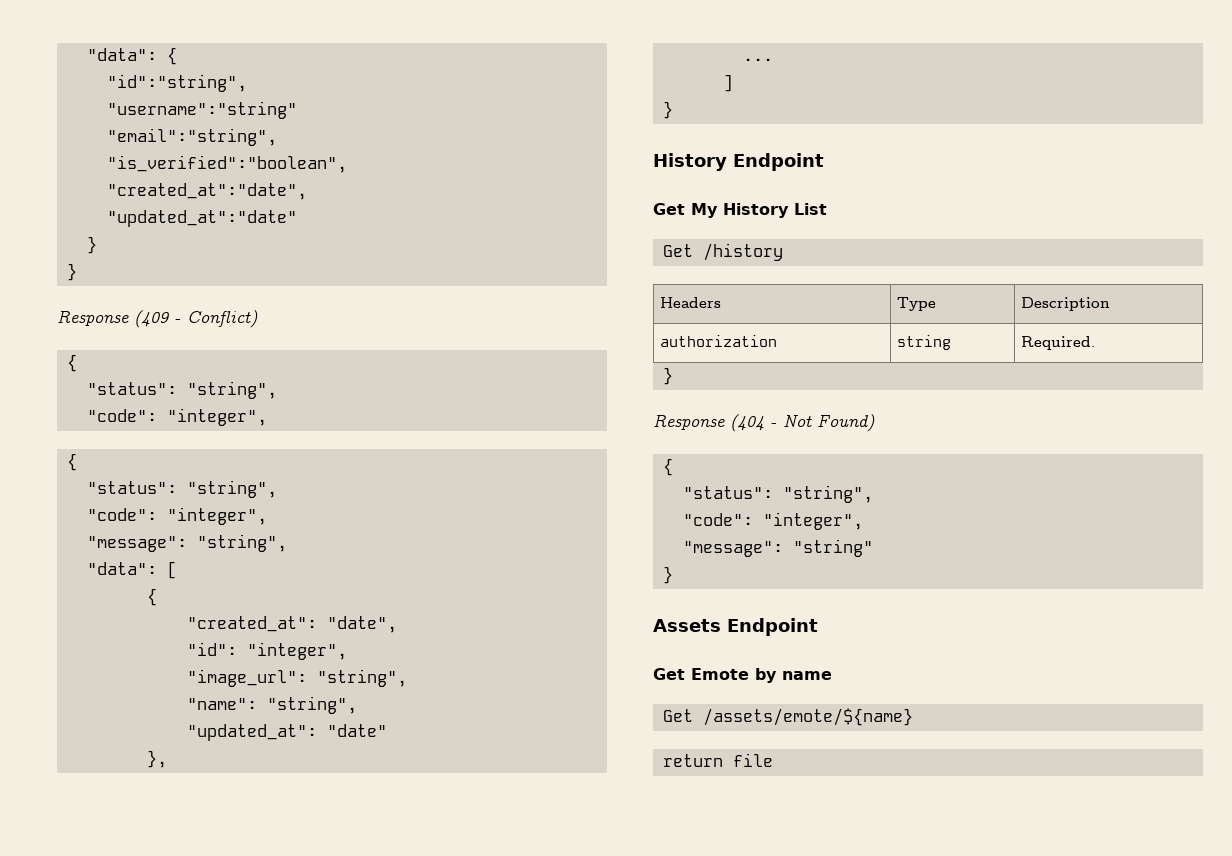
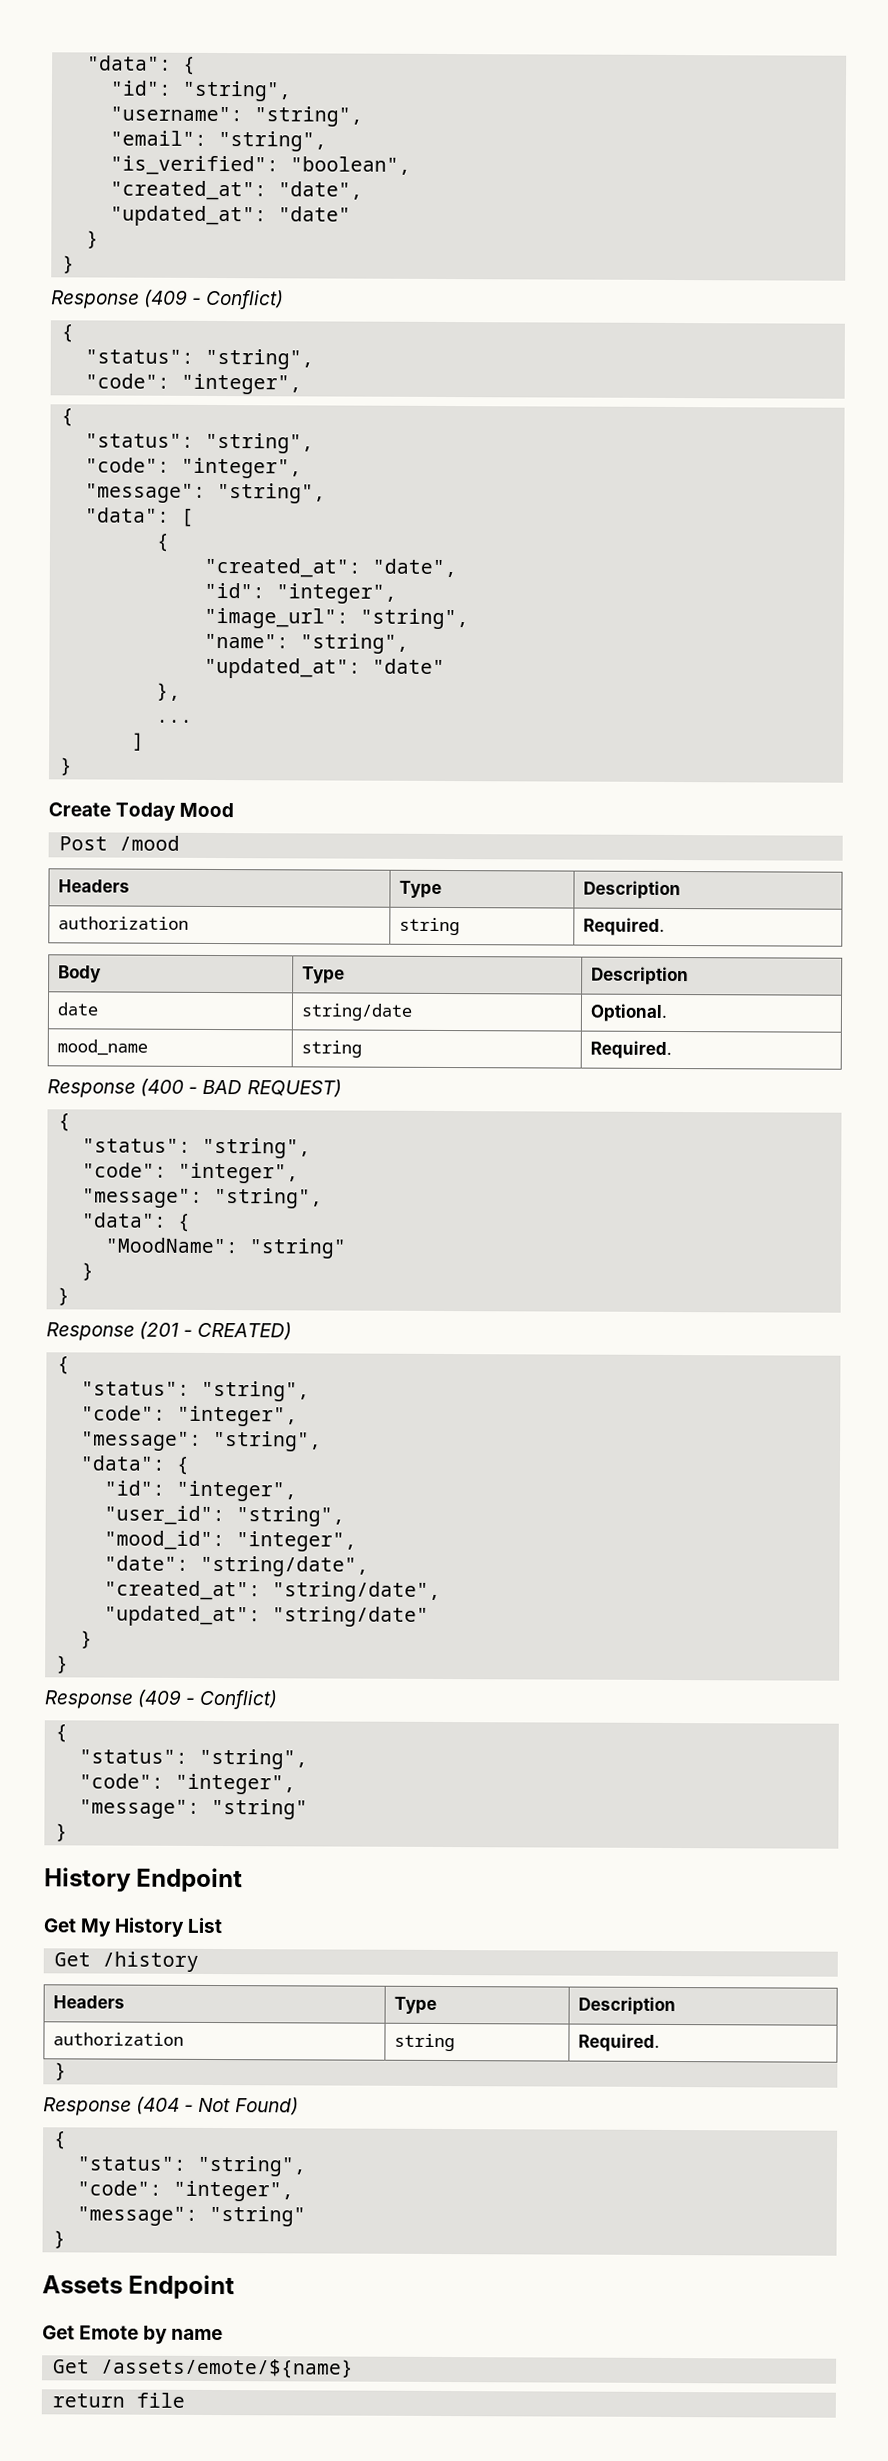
[86,47,177,65] [106,74,247,92] [106,101,297,119] [106,128,277,146] [106,155,347,173] [106,183,307,200] [106,210,297,227] "data": { // "id":"string", // "username":"string" // "email":"string", // "is_verified":"boolean", // "created_at":"date", // "updated_at":"date" -> [87,55,197,75] [110,80,293,102] [110,106,364,127] [110,130,328,152] [110,155,412,176] [110,180,364,201] [110,205,352,227] "data": { // "id": "string", // "username": "string", // "email": "string", // "is_verified": "boolean", // "created_at": "date", // "updated_at": "date"
(673, 110) none -> [48,802,235,821] [59,835,181,851] [58,879,131,893] [399,880,443,898] [583,880,682,900] [58,916,190,930] [399,917,461,936] [583,917,666,936] [58,965,102,983] [302,966,346,984] [591,966,690,986] [57,1002,99,1016] [301,1003,413,1021] [590,1003,668,1022] [57,1039,149,1056] [301,1040,363,1058] [590,1040,673,1059] [47,1078,342,1098] [58,1113,72,1132] [82,1137,312,1159] [82,1162,300,1184] [82,1187,324,1209] [82,1212,192,1232] [105,1237,347,1259] [81,1262,95,1281] [57,1287,71,1306] [46,1321,293,1341] [57,1356,71,1375] [81,1380,311,1402] [81,1405,299,1427] [81,1430,323,1452] [80,1455,191,1475] [104,1480,298,1502] [104,1505,346,1527] [104,1530,358,1552] [104,1555,370,1577] [104,1580,442,1602] [104,1605,430,1627] [80,1630,94,1649] [56,1655,70,1674] [44,1689,278,1710] [55,1724,69,1743] [79,1748,309,1770] [79,1773,297,1795] [79,1798,309,1820] [55,1823,69,1842] // Create Today Mood // Post /mood // Headers | Type | Description // authorization | string | Required. // Body | Type | Description // date | string/date | Optional. // mood_name | string | Required. // Response (400 - BAD REQUEST) // { // "status": "string", // "code": "integer", // "message": "string", // "data": { // "MoodName": "string" // } // } // Response (201 - CREATED) // { // "status": "string", // "code": "integer", // "message": "string", // "data": { // "id": "integer", // "user_id": "string", // "mood_id": "integer", // "date": "string/date", // "created_at": "string/date", // "updated_at": "string/date" // } // } // Response (409 - Conflict) // { // "status": "string", // "code": "integer", // "message": "string" // }

